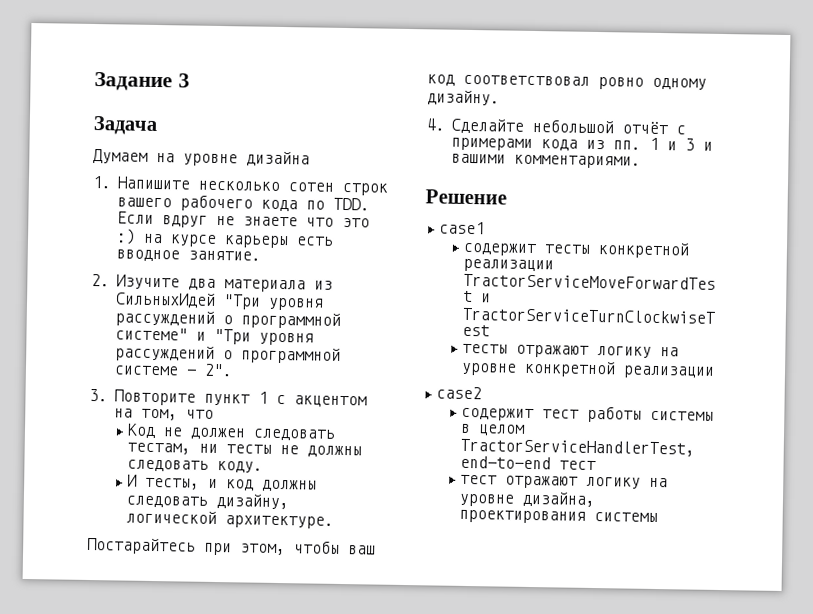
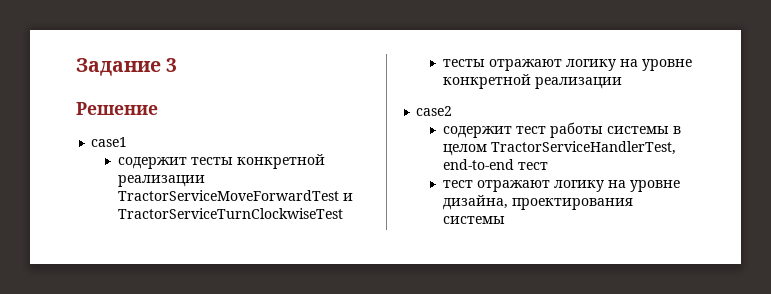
[93,116,157,136] [92,148,310,167] [92,176,389,196] [117,194,371,212] [117,211,371,228] [116,228,335,249] [116,249,262,262] [91,273,334,293] [115,291,325,311] [115,309,342,329] [115,327,315,346] [115,344,342,364] [114,363,234,377] [89,388,368,408] [114,408,215,421] [127,423,337,441] [127,442,363,458] [127,459,264,474] [127,474,318,492] [126,493,291,511] [126,509,335,529] [87,536,376,556] [427,74,707,91] [427,89,500,107] [426,117,687,135] [451,137,714,151] [451,153,642,169] // Задача // Думаем на уровне дизайна // 1. Напишите несколько сотен строк вашего рабочего кода по TDD. Если вдруг не знаете что это :) на курсе карьеры есть вводное занятие. // 2. Изучите два материала из СильныхИдей "Три уровня рассуждений о программной системе" и "Три уровня рассуждений о программной системе - 2". // 3. Повторите пункт 1 с акцентом на том, что // Код не должен следовать тестам, ни тесты не должны следовать коду. // И тесты, и код должны следовать дизайну, логической архитектуре. // Постарайтесь при этом, чтобы ваш код соответствовал ровно одному дизайну. // 4. Сделайте небольшой отчёт с примерами кода из пп. 1 и 3 и вашими комментариями. -> (178, 65) none

